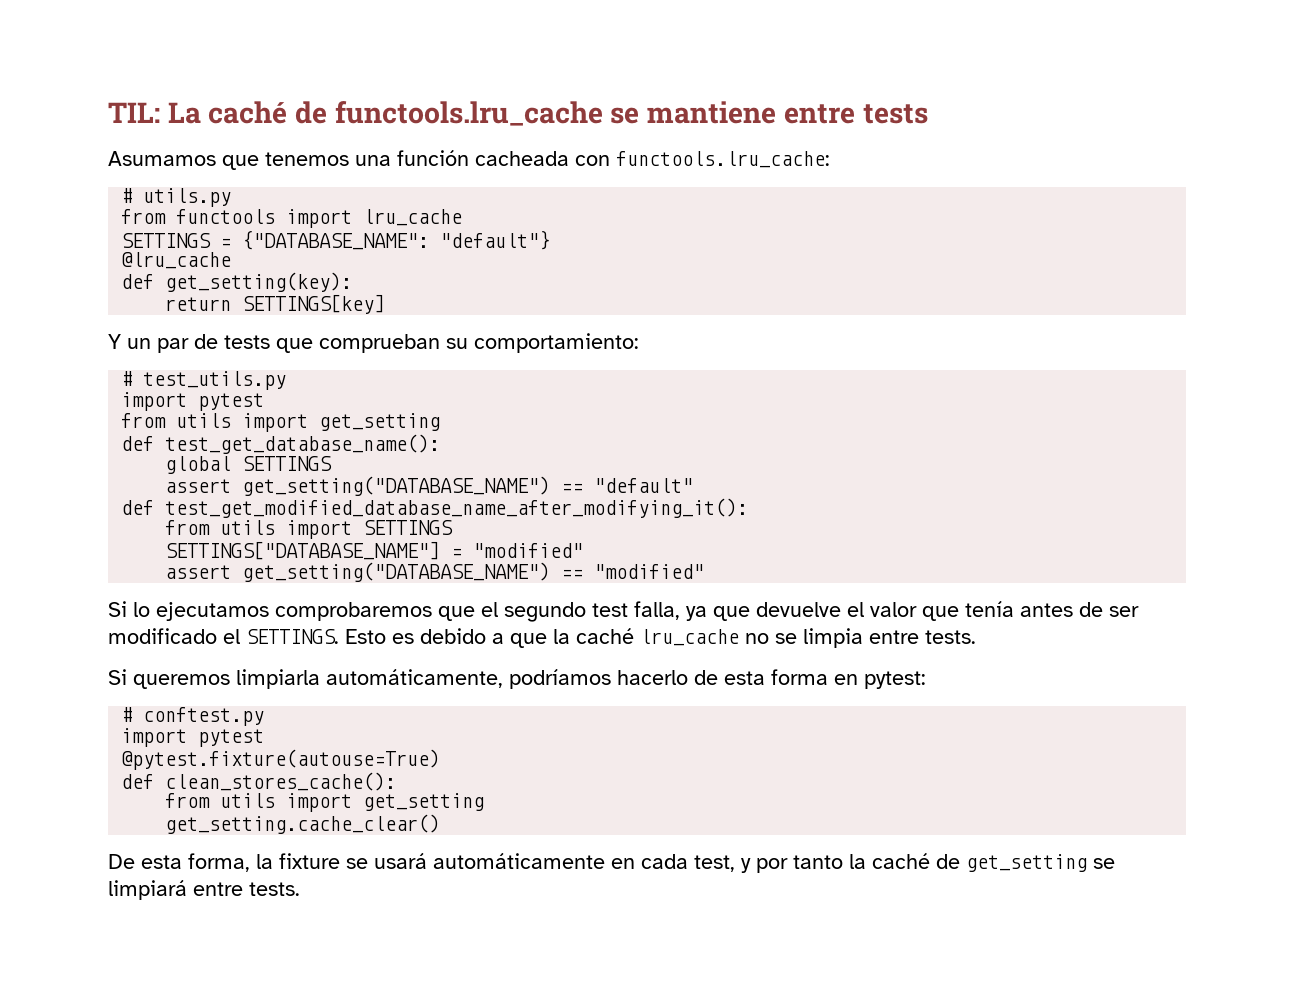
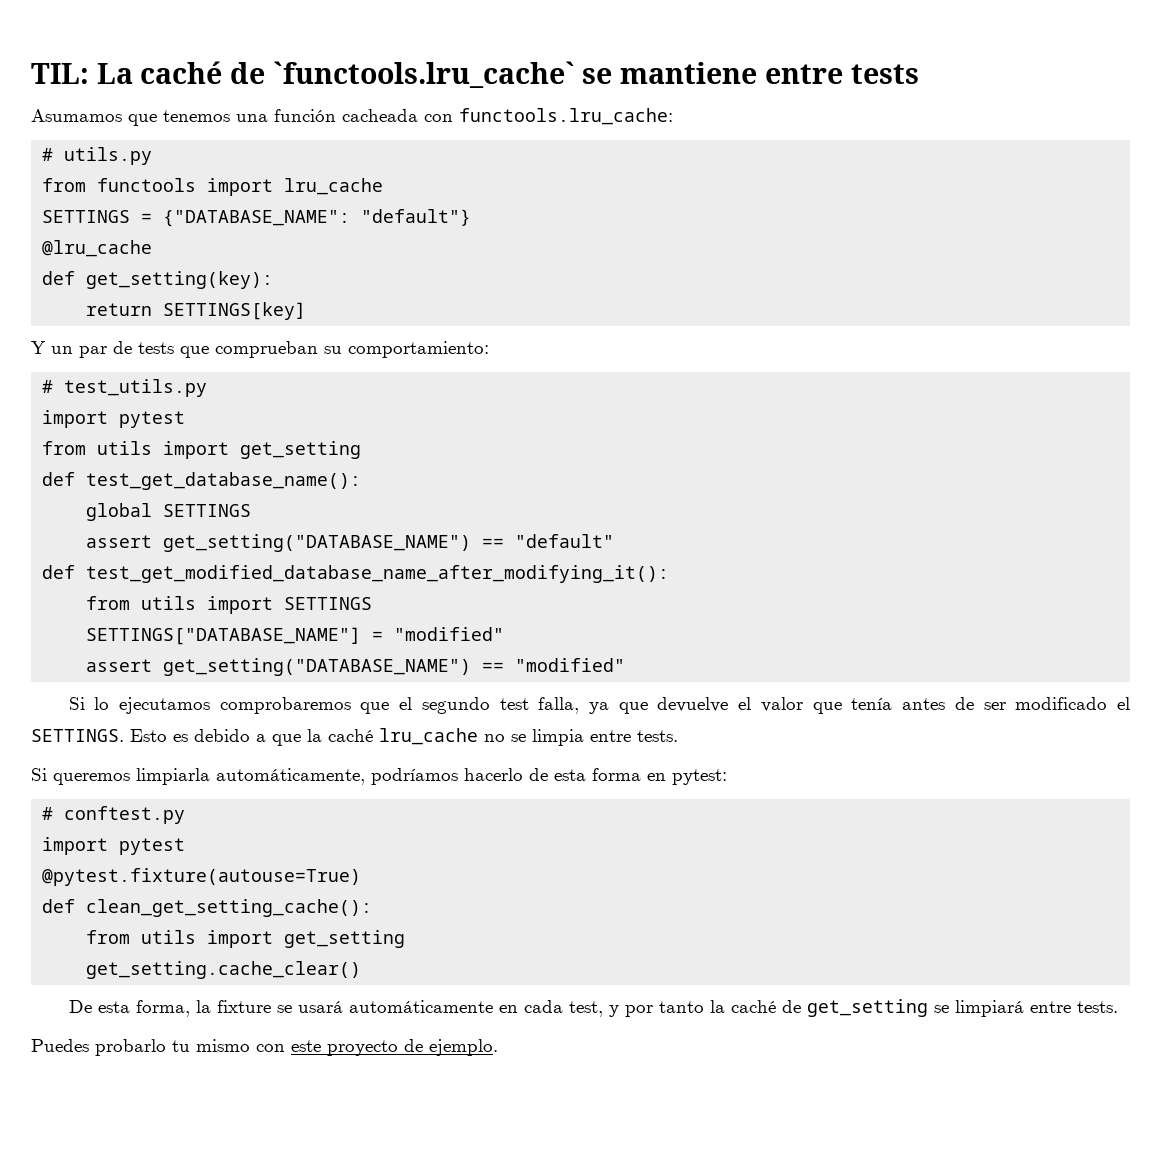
[334,101,603,126] functools.lru_cache -> [272,61,575,88] `functools.lru_cache`
[165,772,397,791] clean_stores_cache(): -> [86,899,373,917] clean_get_setting_cache():
(300, 889) none -> [31,1039,498,1056] // Puedes probarlo tu mismo con este proyecto de ejemplo.

